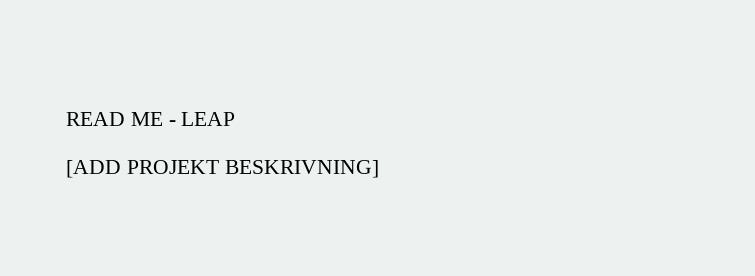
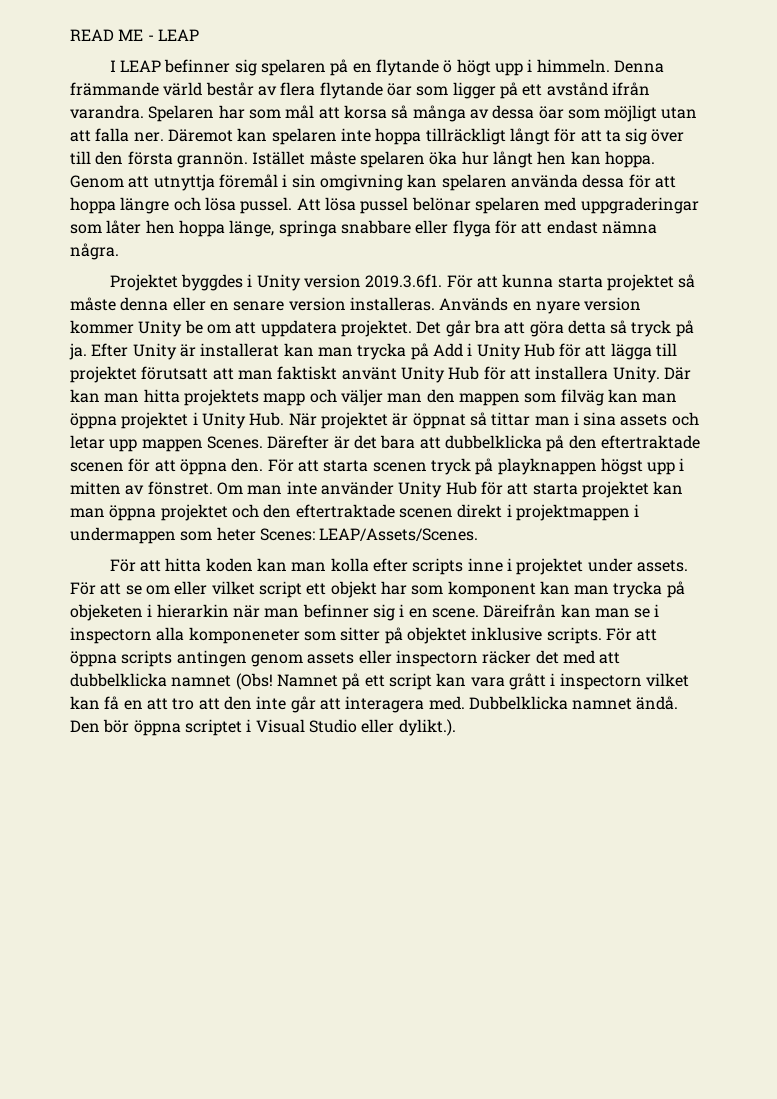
[66,160,379,178] [ADD PROJEKT BESKRIVNING] -> [109,59,664,76] [70,82,650,99] [70,105,698,122] [70,128,685,145] [70,151,655,168] [70,174,676,191] [70,197,699,214] [70,220,657,237] [70,243,119,260] [109,274,696,291] [70,297,642,314] [70,320,694,337] [69,343,678,360] [70,366,691,383] [70,389,678,406] [70,412,699,429] [70,435,700,452] [70,458,685,475] [70,481,684,498] [70,504,640,521] [70,527,479,544] [109,558,688,575] [70,581,685,598] [70,604,660,621] [70,627,658,644] [70,650,621,667] [70,673,689,690] [70,696,679,713] [70,719,456,736] I LEAP befinner sig spelaren på en flytande ö högt upp i himmeln. Denna främmande värld består av flera flytande öar som ligger på ett avstånd ifrån varandra. Spelaren har som mål att korsa så många av dessa öar som möjligt utan att falla ner. Däremot kan spelaren inte hoppa tillräckligt långt för att ta sig över till den första grannön. Istället måste spelaren öka hur långt hen kan hoppa. Genom att utnyttja föremål i sin omgivning kan spelaren använda dessa för att hoppa längre och lösa pussel. Att lösa pussel belönar spelaren med uppgraderingar som låter hen hoppa länge, springa snabbare eller flyga för att endast nämna några. // Projektet byggdes i Unity version 2019.3.6f1. För att kunna starta projektet så måste denna eller en senare version installeras. Används en nyare version kommer Unity be om att uppdatera projektet. Det går bra att göra detta så tryck på ja. Efter Unity är installerat kan man trycka på Add i Unity Hub för att lägga till projektet förutsatt att man faktiskt använt Unity Hub för att installera Unity. Där kan man hitta projektets mapp och väljer man den mappen som filväg kan man öppna projektet i Unity Hub. När projektet är öppnat så tittar man i sina assets och letar upp mappen Scenes. Därefter är det bara att dubbelklicka på den eftertraktade scenen för att öppna den. För att starta scenen tryck på playknappen högst upp i mitten av fönstret. Om man inte använder Unity Hub för att starta projektet kan man öppna projektet och den eftertraktade scenen direkt i projektmappen i undermappen som heter Scenes: LEAP/Assets/Scenes. // För att hitta koden kan man kolla efter scripts inne i projektet under assets. För att se om eller vilket script ett objekt har som komponent kan man trycka på objeketen i hierarkin när man befinner sig i en scene. Däreifrån kan man se i inspectorn alla komponeneter som sitter på objektet inklusive scripts. För att öppna scripts antingen genom assets eller inspectorn räcker det med att dubbelklicka namnet (Obs! Namnet på ett script kan vara grått i inspectorn vilket kan få en att tro att den inte går att interagera med. Dubbelklicka namnet ändå. Den bör öppna scriptet i Visual Studio eller dylikt.).

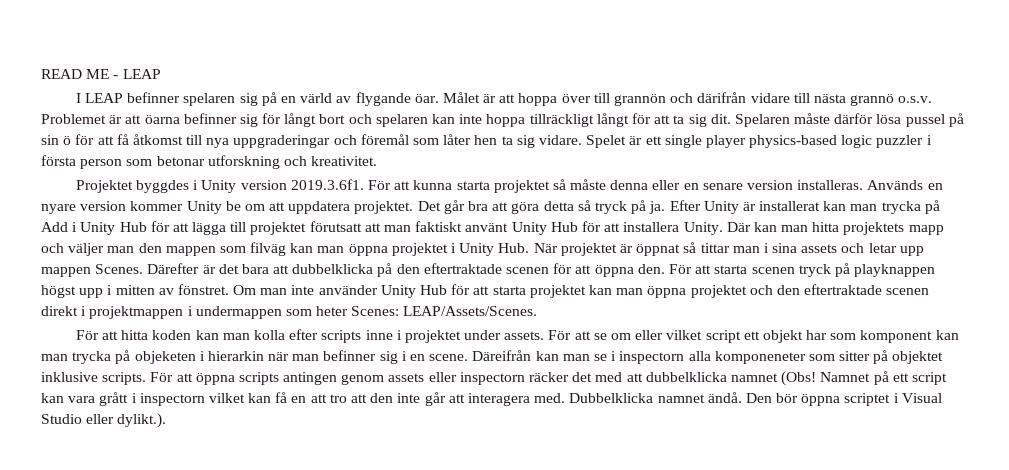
[234,59,664,76] [70,82,650,99] [70,105,698,122] [70,128,337,145] sig spelaren på en flytande ö högt upp i himmeln. Denna främmande värld består av flera flytande öar som ligger på ett avstånd ifrån varandra. Spelaren har som mål att korsa så många av dessa öar som möjligt utan att falla ner. Däremot kan spelaren -> [183,92,933,106] [41,113,456,127] spelaren sig på en värld av flygande öar. Målet är att hoppa över till grannön och därifrån vidare till nästa grannö o.s.v. Problemet är att öarna befinner sig för långt bort och spelaren kan
[651,129,685,142] [70,151,655,168] [70,174,676,191] [70,197,699,214] [70,220,657,237] [70,243,119,260] över till den första grannön. Istället måste spelaren öka hur långt hen kan hoppa. Genom att utnyttja föremål i sin omgivning kan spelaren använda dessa för att hoppa längre och lösa pussel. Att lösa pussel belönar spelaren med uppgraderingar som låter hen hoppa länge, springa snabbare eller flyga för att endast nämna några. -> [710,113,964,127] [41,134,932,148] [41,155,378,169] dit. Spelaren måste därför lösa pussel på sin ö för att få åtkomst till nya uppgraderingar och föremål som låter hen ta sig vidare. Spelet är ett single player physics-based logic puzzler i första person som betonar utforskning och kreativitet.

